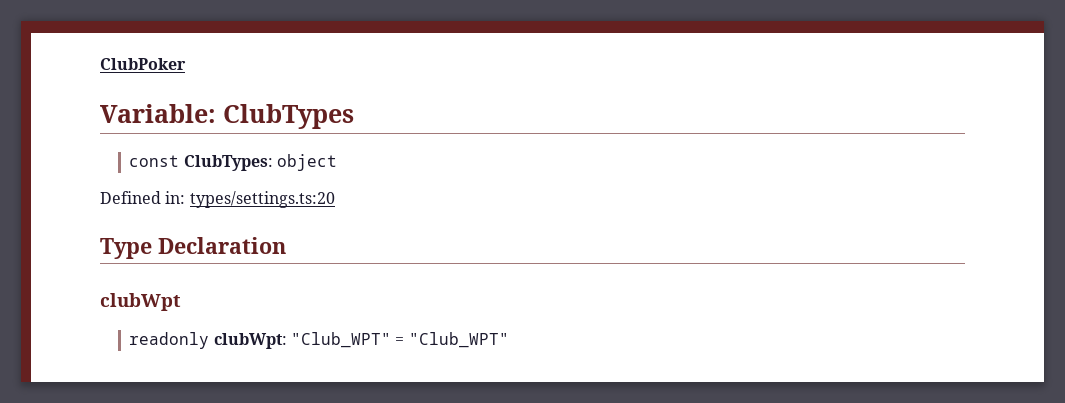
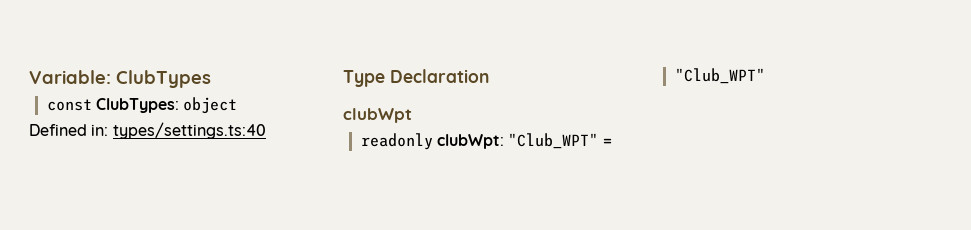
[100,58,186,70] ClubPoker // -> (29, 77) none
[189,191,335,208] types/settings.ts:20 -> [112,122,266,139] types/settings.ts:40

